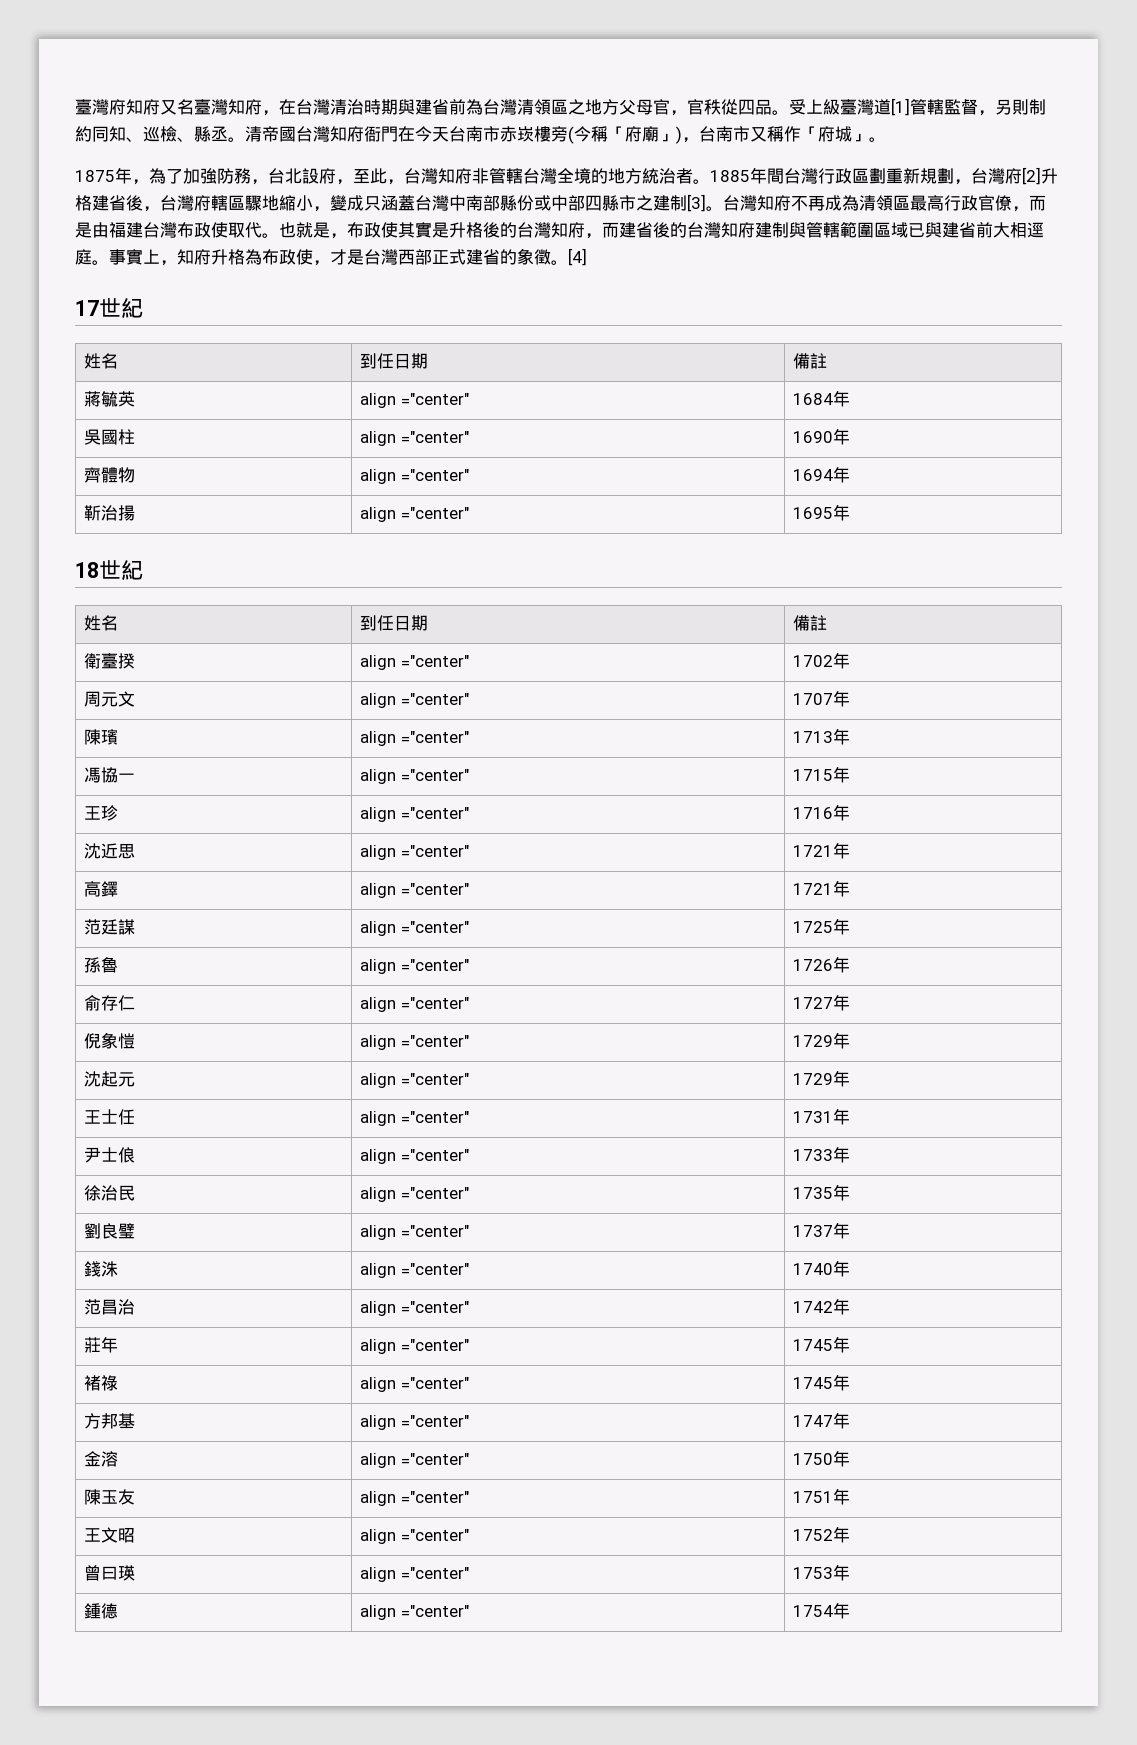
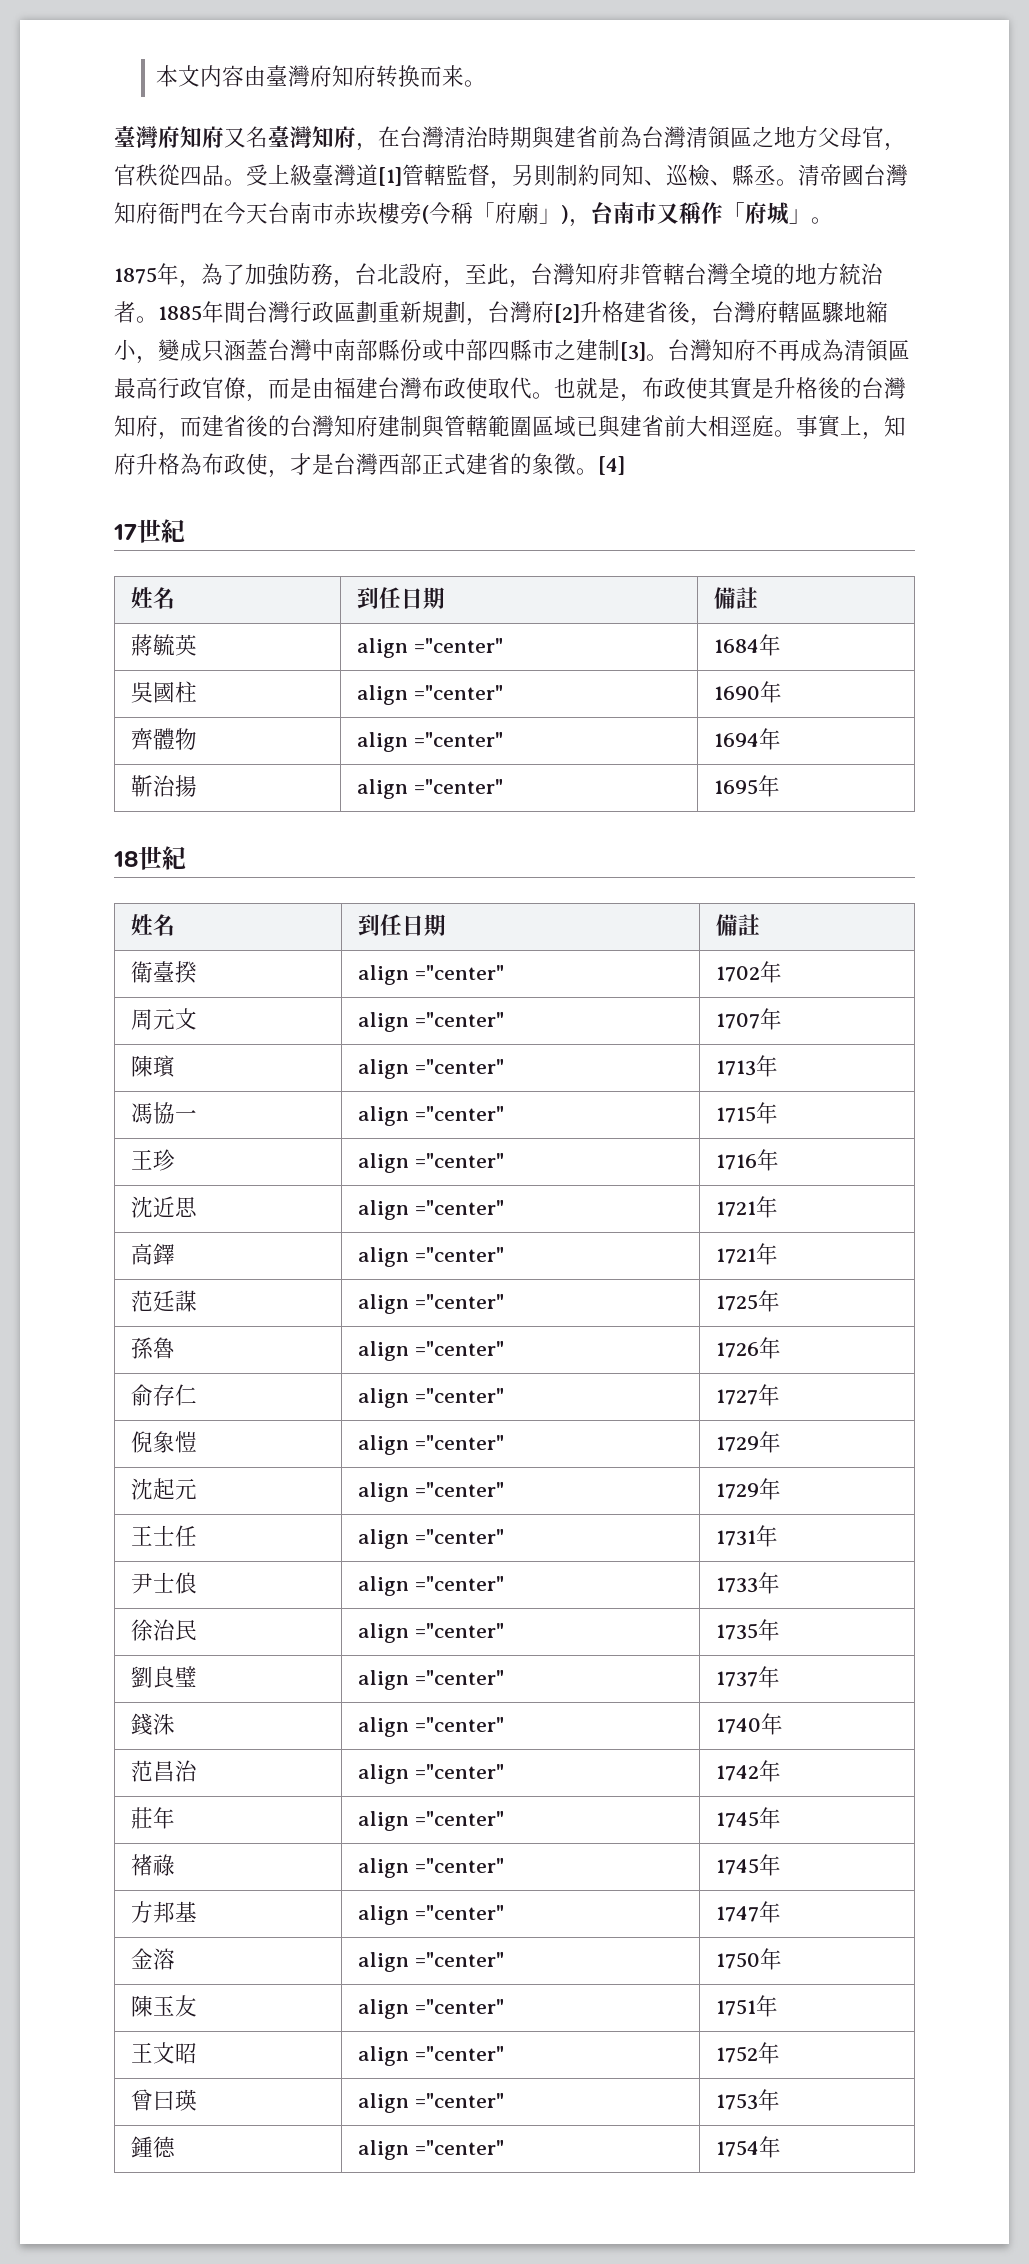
(75, 107) none -> [156,65,487,88] 本文内容由臺灣府知府转换而来。 //

